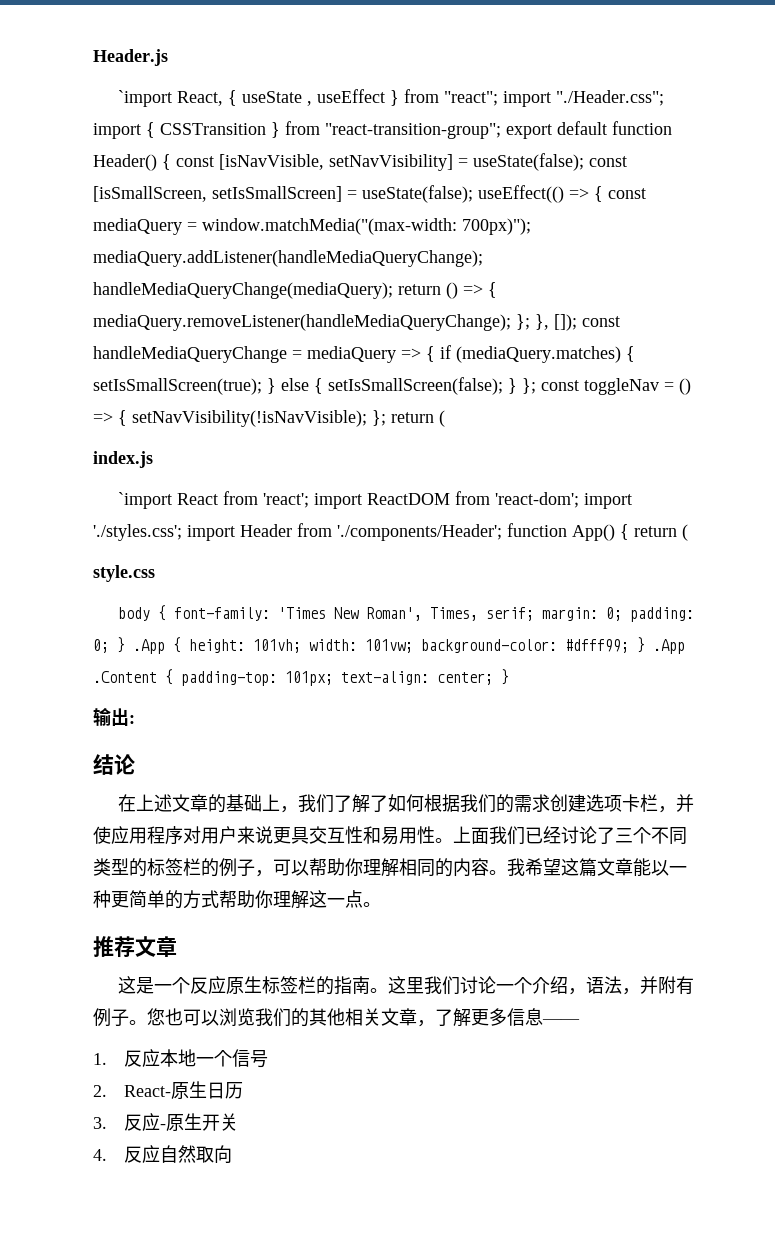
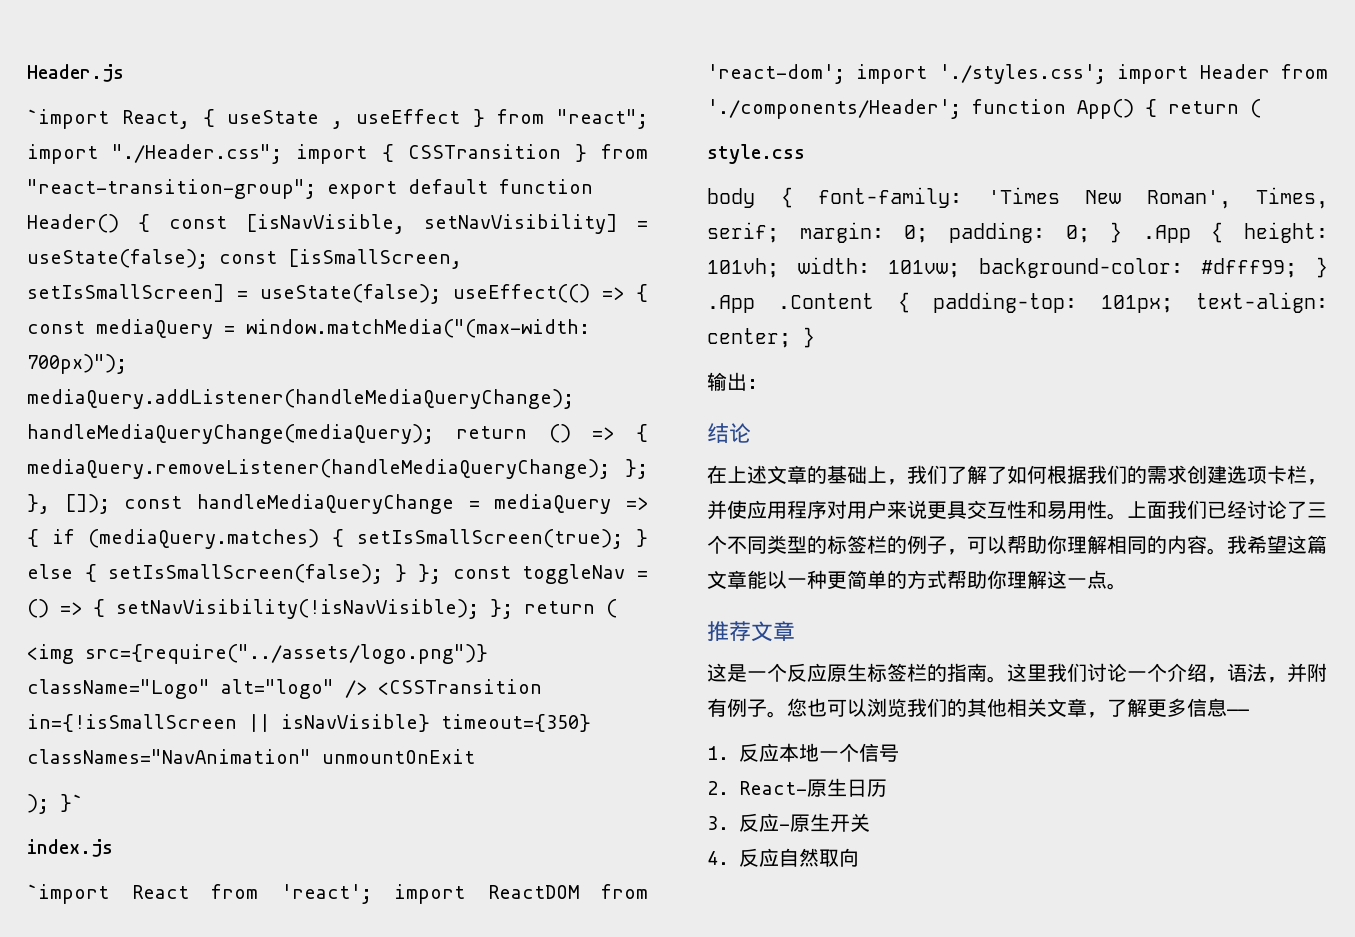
(445, 418) none -> [27,644,488,664] [27,679,542,699] [27,714,591,732] [27,749,475,764] [27,794,83,814] // <img src={require("../assets/logo.png")} className="Logo" alt="logo" /> <CSSTransition in={!isSmallScreen || isNavVisible} timeout={350} classNames="NavAnimation" unmountOnExit // ); }`

